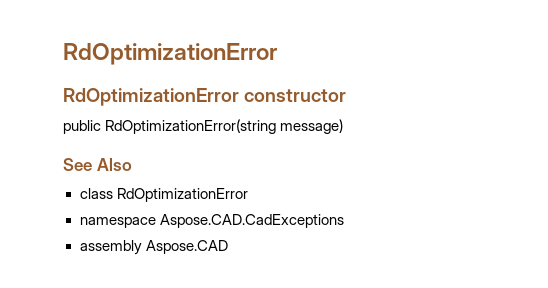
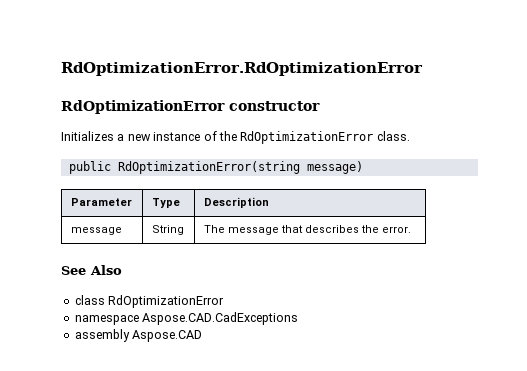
[63,43,277,65] RdOptimizationError -> [61,62,423,76] RdOptimizationError.RdOptimizationError
[63,119,344,134] public RdOptimizationError(string message) -> [61,131,410,144] [68,161,363,174] [70,198,132,206] [151,198,180,208] [203,197,269,208] [70,227,122,235] [151,225,184,235] [203,225,411,235] Initializes a new instance of the RdOptimizationError class. // public RdOptimizationError(string message) // Parameter | Type | Description // message | String | The message that describes the error.

